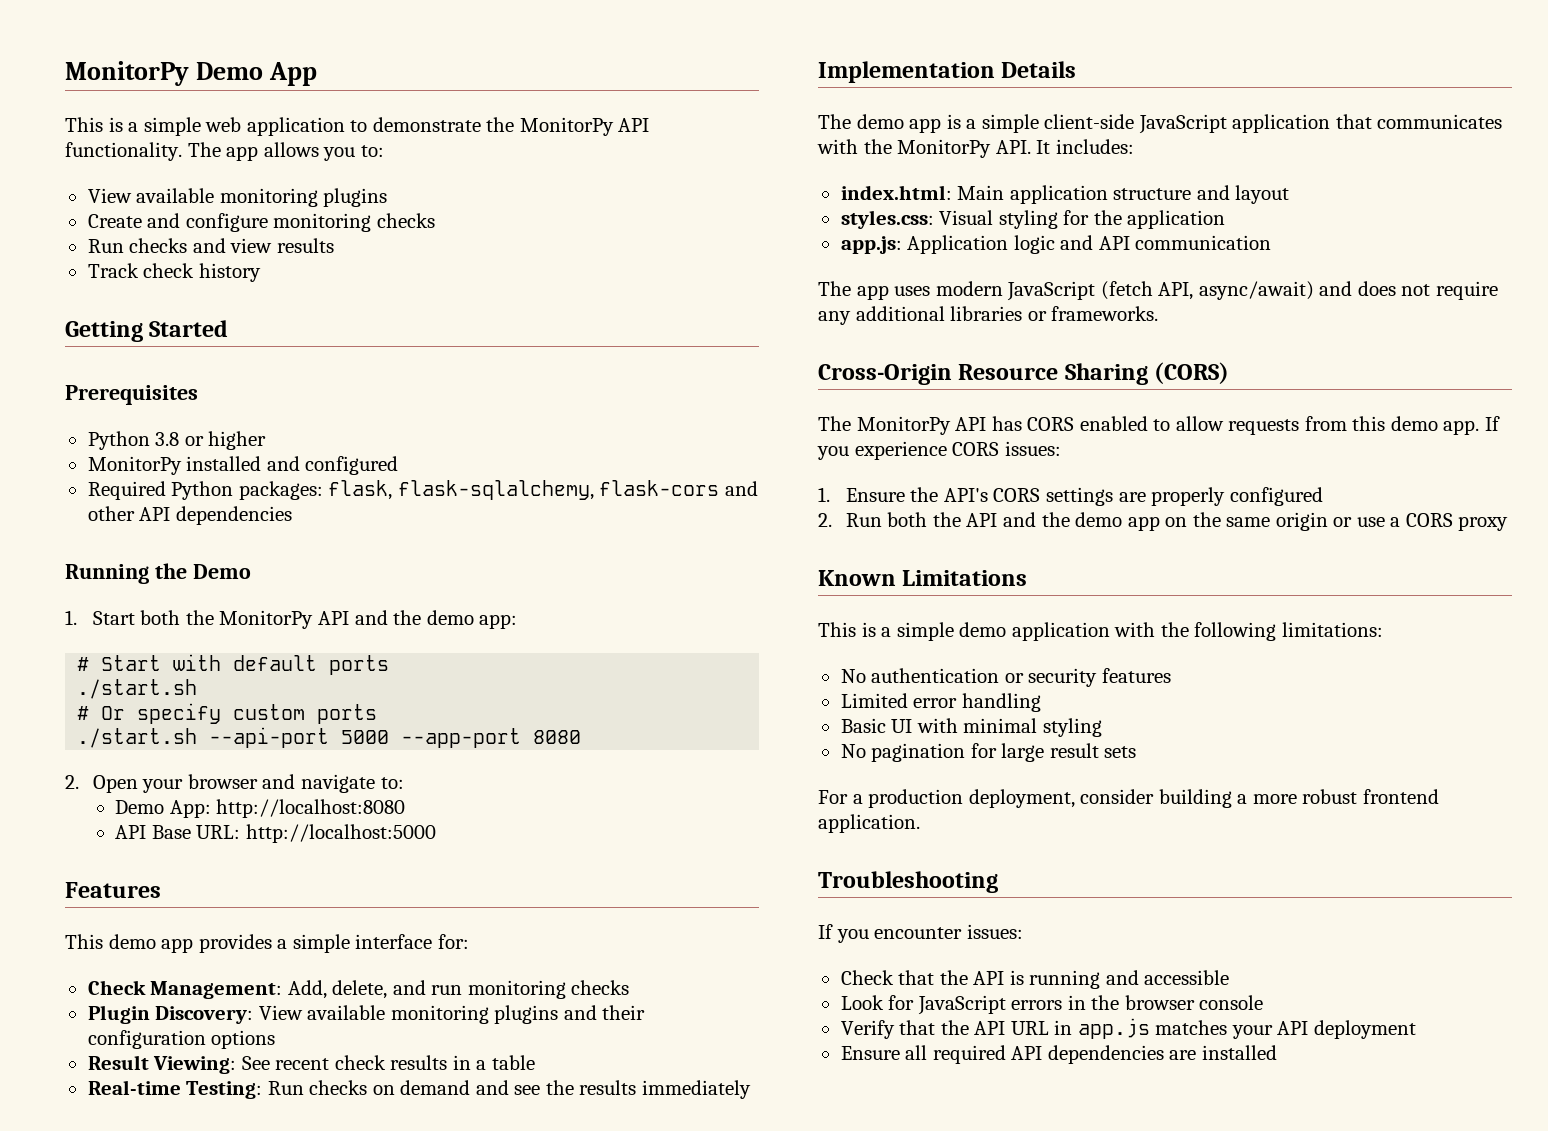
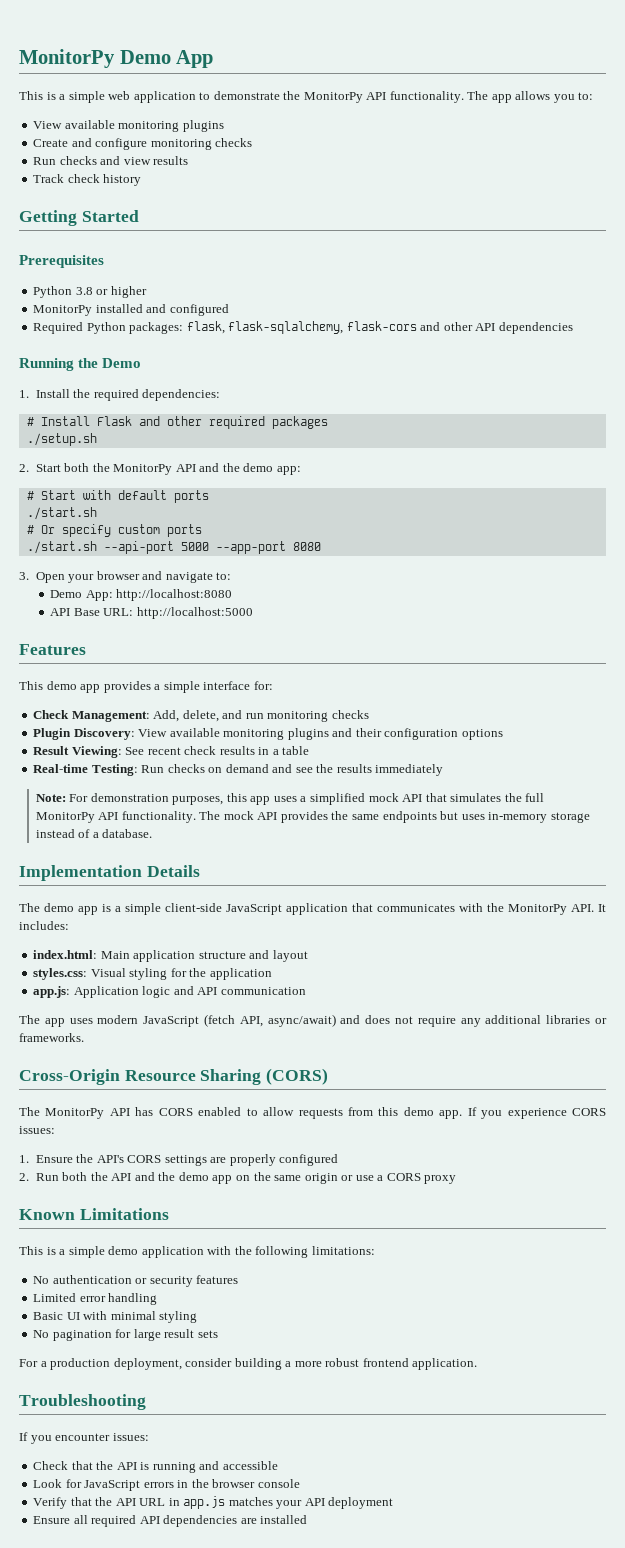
(77, 617) none -> [35,389,221,401] [26,416,328,429] [26,433,97,446] [19,464,29,472] Install the required dependencies: // # Install Flask and other required packages // ./setup.sh // 2.
[65,775,79,789] 2. -> [19,572,29,580] 3.
(751, 1089) none -> [35,793,545,805] [35,811,590,823] [35,829,153,838] // Note: For demonstration purposes, this app uses a simplified mock API that simulates the full MonitorPy API functionality. The mock API provides the same endpoints but uses in-memory storage instead of a database.

